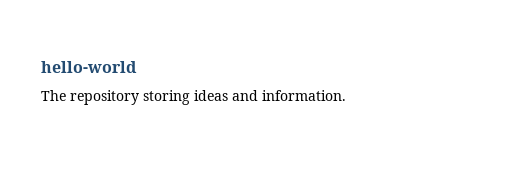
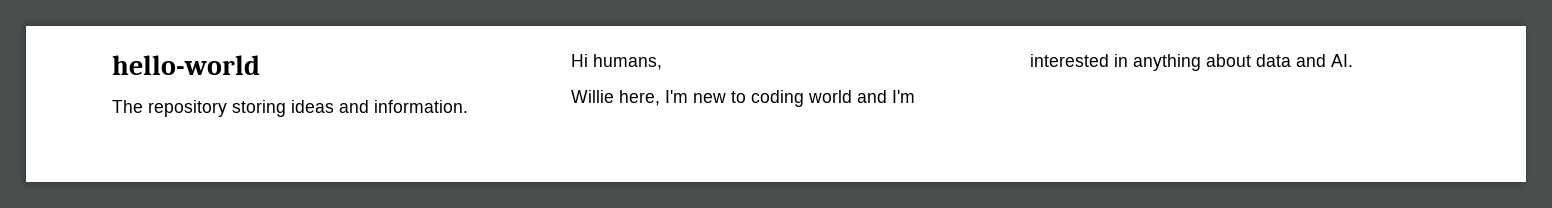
(346, 95) none -> [571,54,662,70] [571,90,915,107] [1030,54,1353,71] // Hi humans, // Willie here, I'm new to coding world and I'm interested in anything about data and AI.

